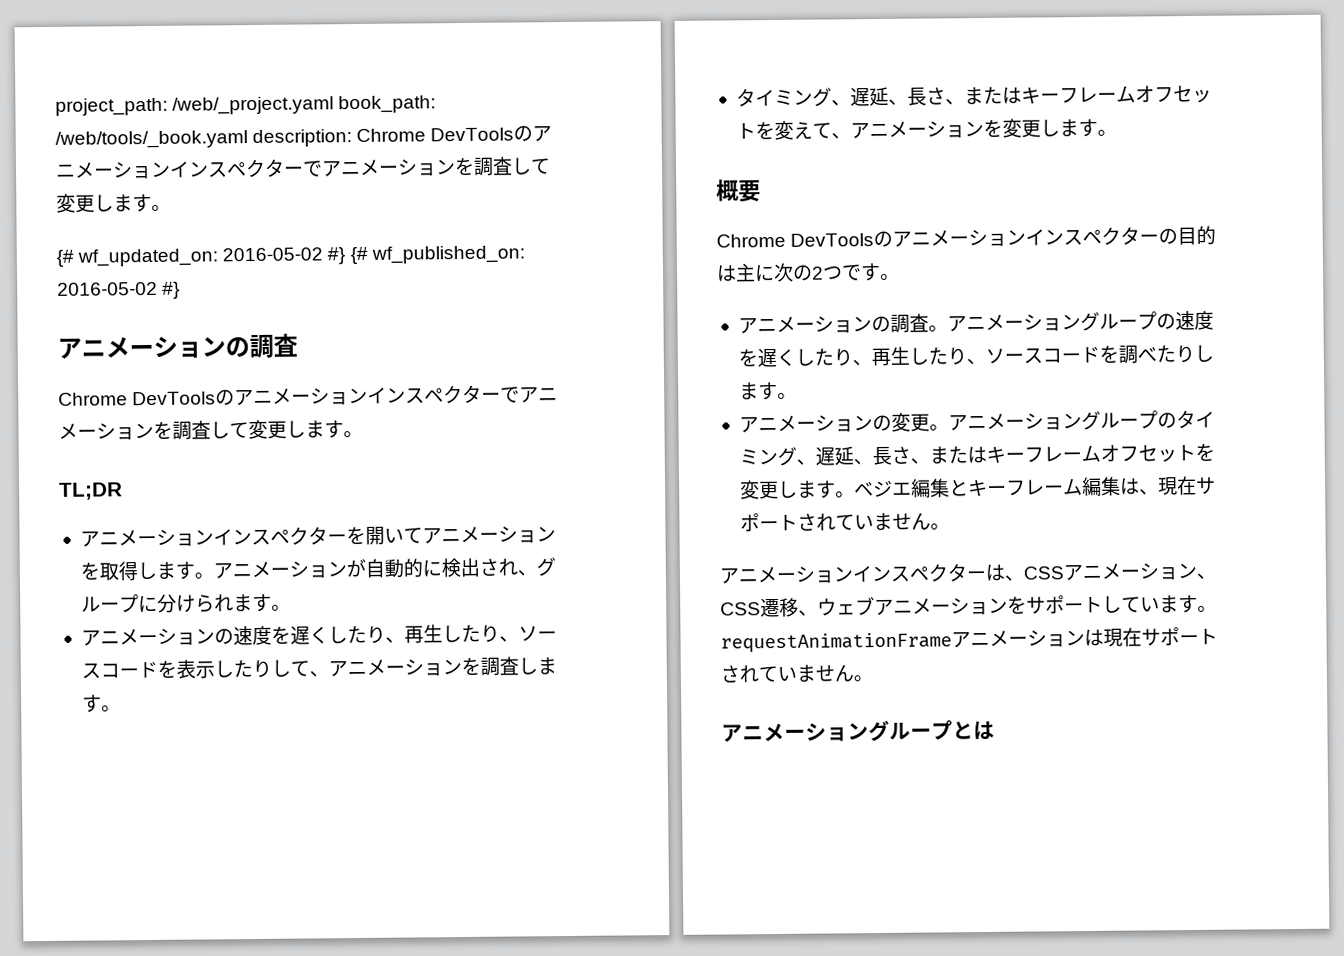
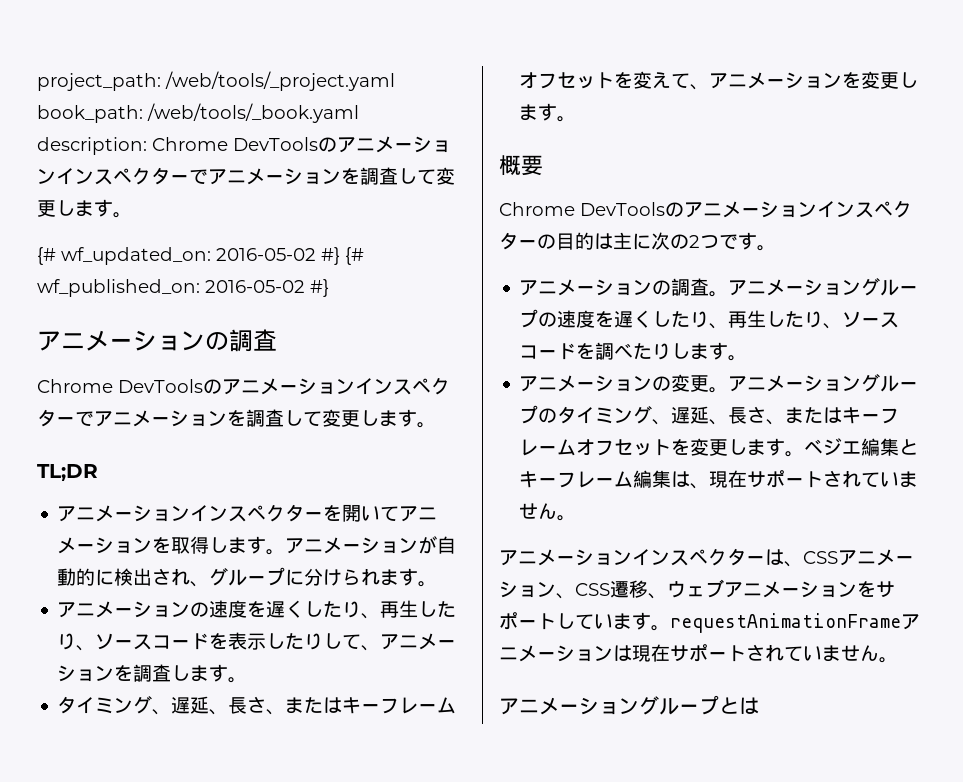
[172,96,335,115] /web/_project.yaml -> [165,71,395,91] /web/tools/_project.yaml

